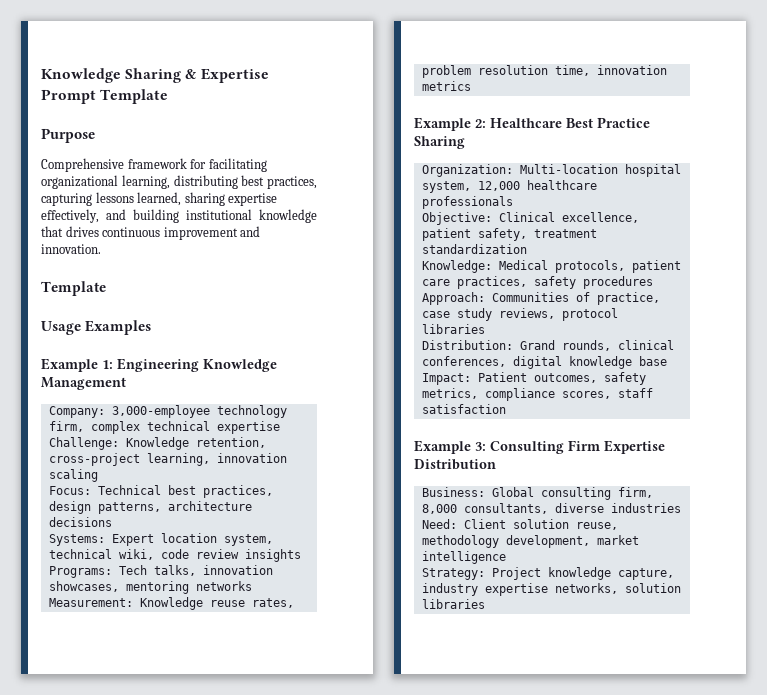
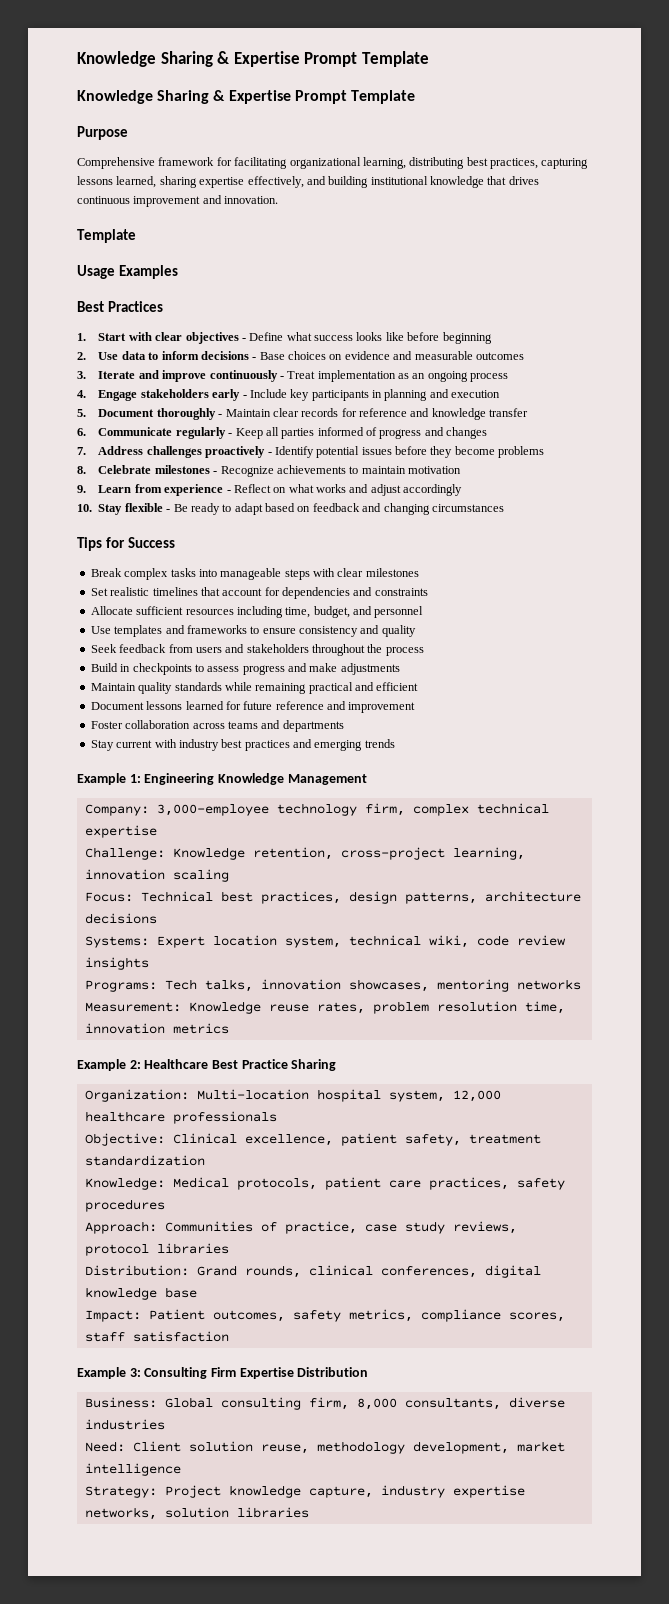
[41,68,269,83] [41,89,169,104] Knowledge Sharing & Expertise Prompt Template -> [77,51,429,67] [77,90,415,104] Knowledge Sharing & Expertise Prompt Template // Knowledge Sharing & Expertise Prompt Template
(152, 327) none -> [77,301,163,312] [77,332,492,344] [77,351,524,360] [77,370,509,382] [77,389,501,401] [77,408,529,420] [77,427,488,439] [77,446,545,458] [77,465,462,477] [77,484,463,496] [77,503,504,515] [77,537,175,551] [90,568,419,580] [90,587,428,599] [90,606,424,618] [90,625,416,637] [90,644,424,656] [90,663,400,675] [90,682,419,694] [90,701,416,713] [90,720,344,732] [90,739,395,751] // Best Practices // 1. Start with clear objectives - Define what success looks like before beginning // 2. Use data to inform decisions - Base choices on evidence and measurable outcomes // 3. Iterate and improve continuously - Treat implementation as an ongoing process // 4. Engage stakeholders early - Include key participants in planning and execution // 5. Document thoroughly - Maintain clear records for reference and knowledge transfer // 6. Communicate regularly - Keep all parties informed of progress and changes // 7. Address challenges proactively - Identify potential issues before they become problems // 8. Celebrate milestones - Recognize achievements to maintain motivation // 9. Learn from experience - Reflect on what works and adjust accordingly // 10. Stay flexible - Be ready to adapt based on feedback and changing circumstances // Tips for Success // Break complex tasks into manageable steps with clear milestones // Set realistic timelines that account for dependencies and constraints // Allocate sufficient resources including time, budget, and personnel // Use templates and frameworks to ensure consistency and quality // Seek feedback from users and stakeholders throughout the process // Build in checkpoints to assess progress and make adjustments // Maintain quality standards while remaining practical and efficient // Document lessons learned for future reference and improvement // Foster collaboration across teams and departments // Stay current with industry best practices and emerging trends

